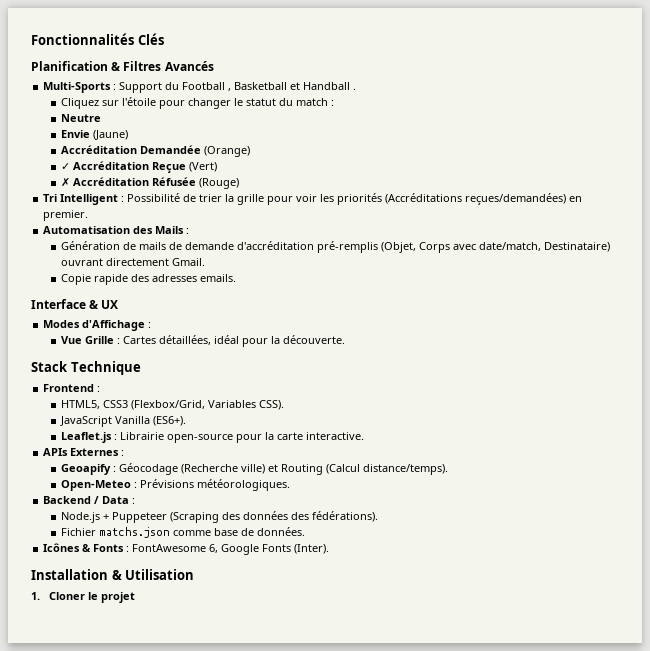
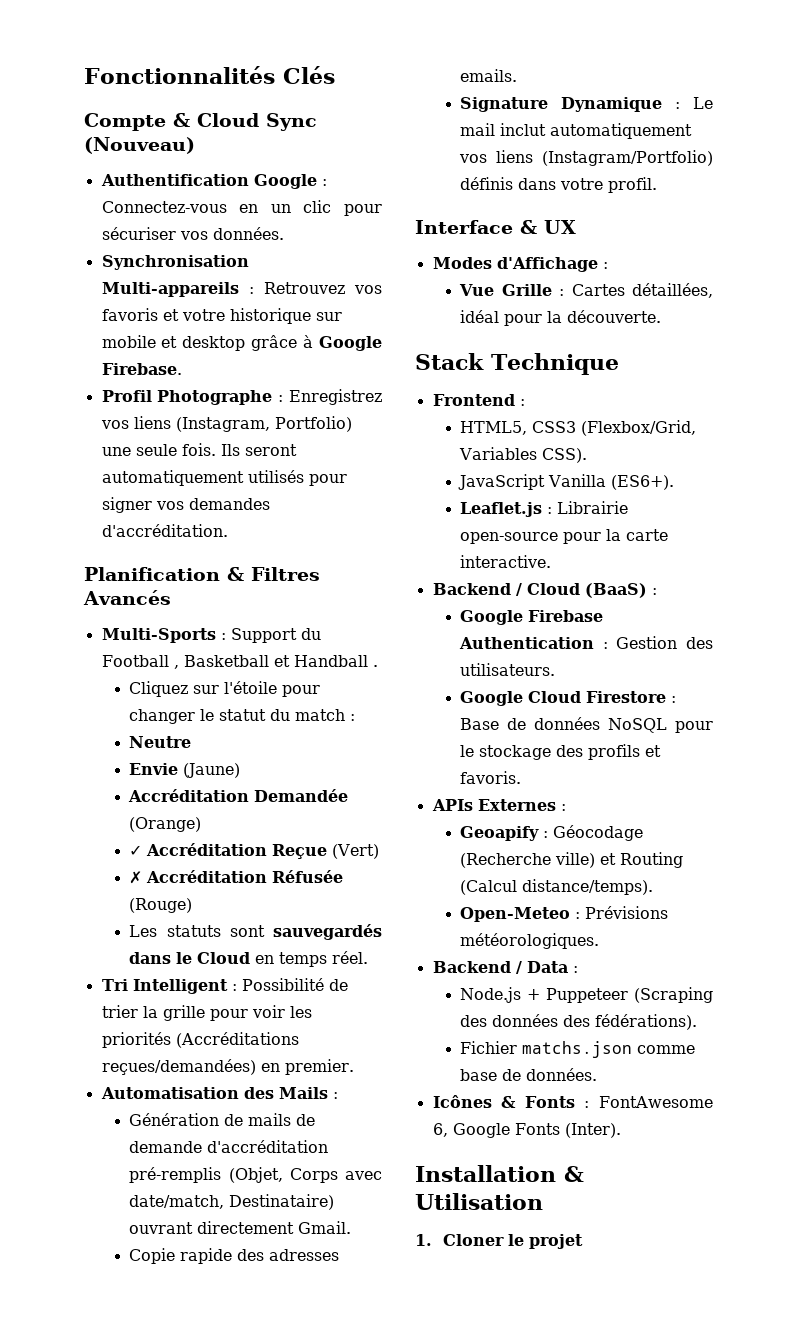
(164, 39) none -> [84,113,317,131] [84,137,195,154] [100,174,327,189] [101,200,382,216] [101,227,284,240] [101,255,249,270] [101,282,382,297] [101,308,342,324] [101,335,382,351] [101,363,182,375] [101,389,382,405] [100,416,352,432] [101,443,297,456] [101,470,347,486] [101,497,270,513] [101,524,228,537] // Compte & Cloud Sync (Nouveau) // Authentification Google : Connectez-vous en un clic pour sécuriser vos données. // Synchronisation Multi-appareils : Retrouvez vos favoris et votre historique sur mobile et desktop grâce à Google Firebase. // Profil Photographe : Enregistrez vos liens (Instagram, Portfolio) une seule fois. Ils seront automatiquement utilisés pour signer vos demandes d'accréditation.
(239, 183) none -> [129,924,382,940] [129,951,369,967] // Les statuts sont sauvegardés dans le Cloud en temps réel.
(236, 278) none -> [460,97,713,112] [460,123,693,139] [459,150,713,166] [460,177,658,193] // Signature Dynamique : Le mail inclut automatiquement vos liens (Instagram/Portfolio) définis dans votre profil.
(364, 436) none -> [432,583,657,598] [460,610,604,625] [459,636,713,649] [460,663,556,676] [460,691,677,706] [460,717,713,733] [460,744,662,760] [460,771,522,784] // Backend / Cloud (BaaS) : // Google Firebase Authentication : Gestion des utilisateurs. // Google Cloud Firestore : Base de données NoSQL pour le stockage des profils et favoris.

